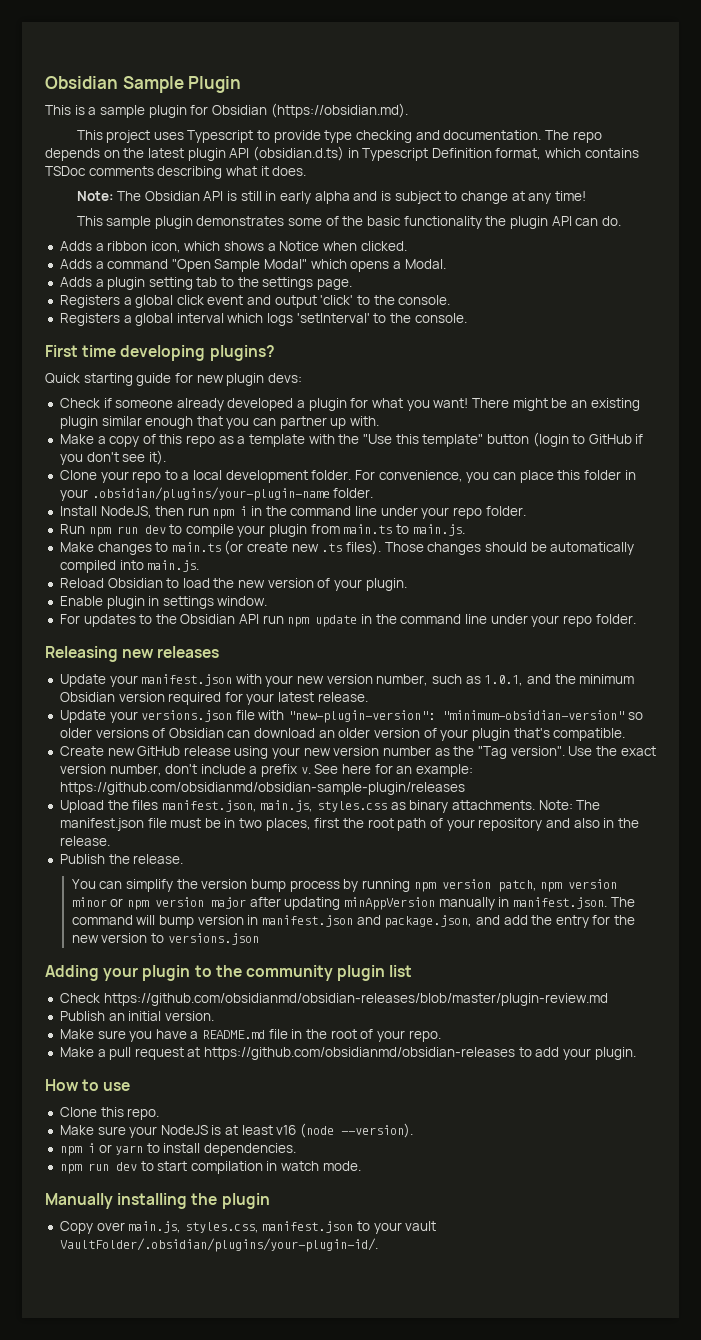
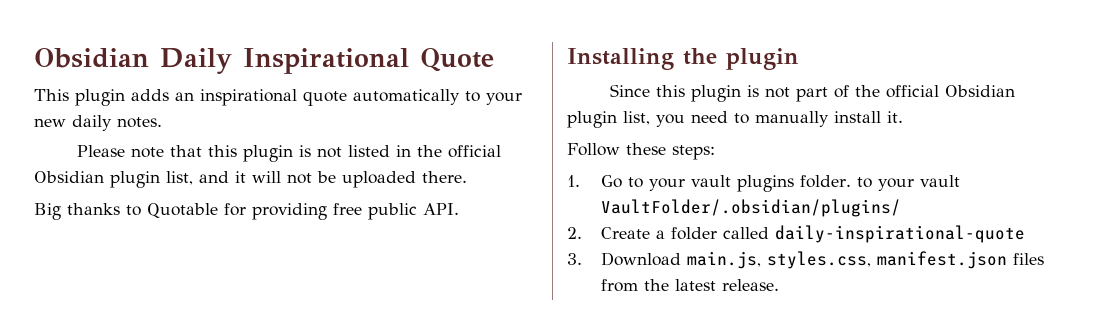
[45,76,242,93] [45,103,408,118] [76,130,602,143] [45,146,639,161] [45,166,307,179] [76,191,586,204] [76,216,621,229] [59,241,407,253] [59,259,446,272] [59,277,353,290] [59,295,451,308] [59,313,467,326] [45,345,275,361] [45,373,302,386] [59,398,640,411] [59,416,380,429] [59,432,644,447] [59,450,166,465] [59,470,636,483] [59,487,374,501] [59,506,526,519] [59,524,465,537] [59,540,635,555] [59,560,200,573] [59,578,407,591] [59,596,268,609] [59,614,636,627] [45,646,220,662] [59,674,635,687] [59,692,368,705] [59,710,643,723] [59,728,626,741] [59,746,656,759] [59,764,473,777] [59,782,465,795] [59,800,601,813] [59,818,639,831] [59,836,110,846] [59,854,184,864] [71,879,618,892] [71,897,635,910] [71,915,636,928] [71,933,259,945] [45,965,413,981] [59,993,608,1006] [59,1011,214,1021] [59,1029,441,1042] [59,1047,636,1060] [45,1079,131,1091] [59,1107,160,1120] [59,1123,414,1138] [59,1143,297,1156] [59,1161,361,1174] [45,1193,270,1209] [59,1221,437,1234] [59,1238,378,1252] Obsidian Sample Plugin // This is a sample plugin for Obsidian (https://obsidian.md). // This project uses Typescript to provide type checking and documentation. The repo depends on the latest plugin API (obsidian.d.ts) in Typescript Definition format, which contains TSDoc comments describing what it does. // Note: The Obsidian API is still in early alpha and is subject to change at any time! // This sample plugin demonstrates some of the basic functionality the plugin API can do. // Adds a ribbon icon, which shows a Notice when clicked. // Adds a command "Open Sample Modal" which opens a Modal. // Adds a plugin setting tab to the settings page. // Registers a global click event and output 'click' to the console. // Registers a global interval which logs 'setInterval' to the console. // First time developing plugins? // Quick starting guide for new plugin devs: // Check if someone already developed a plugin for what you want! There might be an existing plugin similar enough that you can partner up with. // Make a copy of this repo as a template with the "Use this template" button (login to GitHub if you don't see it). // Clone your repo to a local development folder. For convenience, you can place this folder in your .obsidian/plugins/your-plugin-name folder. // Install NodeJS, then run npm i in the command line under your repo folder. // Run npm run dev to compile your plugin from main.ts to main.js. // Make changes to main.ts (or create new .ts files). Those changes should be automatically compiled into main.js. // Reload Obsidian to load the new version of your plugin. // Enable plugin in settings window. // For updates to the Obsidian API run npm update in the command line under your repo folder. // Releasing new releases // Update your manifest.json with your new version number, such as 1.0.1, and the minimum Obsidian version required for your latest release. // Update your versions.json file with "new-plugin-version": "minimum-obsidian-version" so older versions of Obsidian can download an older version of your plugin that's compatible. // Create new GitHub release using your new version number as the "Tag version". Use the exact version number, don't include a prefix v. See here for an example: https://github.com/obsidianmd/obsidian-sample-plugin/releases // Upload the files manifest.json, main.js, styles.css as binary attachments. Note: The manifest.json file must be in two places, first the root path of your repository and also in the release. // Publish the release. // You can simplify the version bump process by running npm version patch, npm version minor or npm version major after updating minAppVersion manually in manifest.json. The command will bump version in manifest.json and package.json, and add the entry for the new version to versions.json // Adding your plugin to the community plugin list // Check https://github.com/obsidianmd/obsidian-releases/blob/master/plugin-review.md // Publish an initial version. // Make sure you have a README.md file in the root of your repo. // Make a pull request at https://github.com/obsidianmd/obsidian-releases to add your plugin. // How to use // Clone this repo. // Make sure your NodeJS is at least v16 (node --version). // npm i or yarn to install dependencies. // npm run dev to start compilation in watch mode. // Manually installing the plugin // Copy over main.js, styles.css, manifest.json to your vault VaultFolder/.obsidian/plugins/your-plugin-id/. -> [34,48,494,74] [34,89,522,106] [34,115,162,131] [76,145,501,162] [34,171,467,188] [34,203,459,220] [567,48,799,70] [609,84,1015,102] [567,111,903,128] [567,143,715,160] [567,175,961,192] [601,199,902,217] [567,225,1026,243] [567,251,1045,269] [601,279,780,292] Obsidian Daily Inspirational Quote // This plugin adds an inspirational quote automatically to your new daily notes. // Please note that this plugin is not listed in the official Obsidian plugin list, and it will not be uploaded there. // Big thanks to Quotable for providing free public API. // Installing the plugin // Since this plugin is not part of the official Obsidian plugin list, you need to manually install it. // Follow these steps: // 1. Go to your vault plugins folder. to your vault VaultFolder/.obsidian/plugins/ // 2. Create a folder called daily-inspirational-quote // 3. Download main.js, styles.css, manifest.json files from the latest release.

